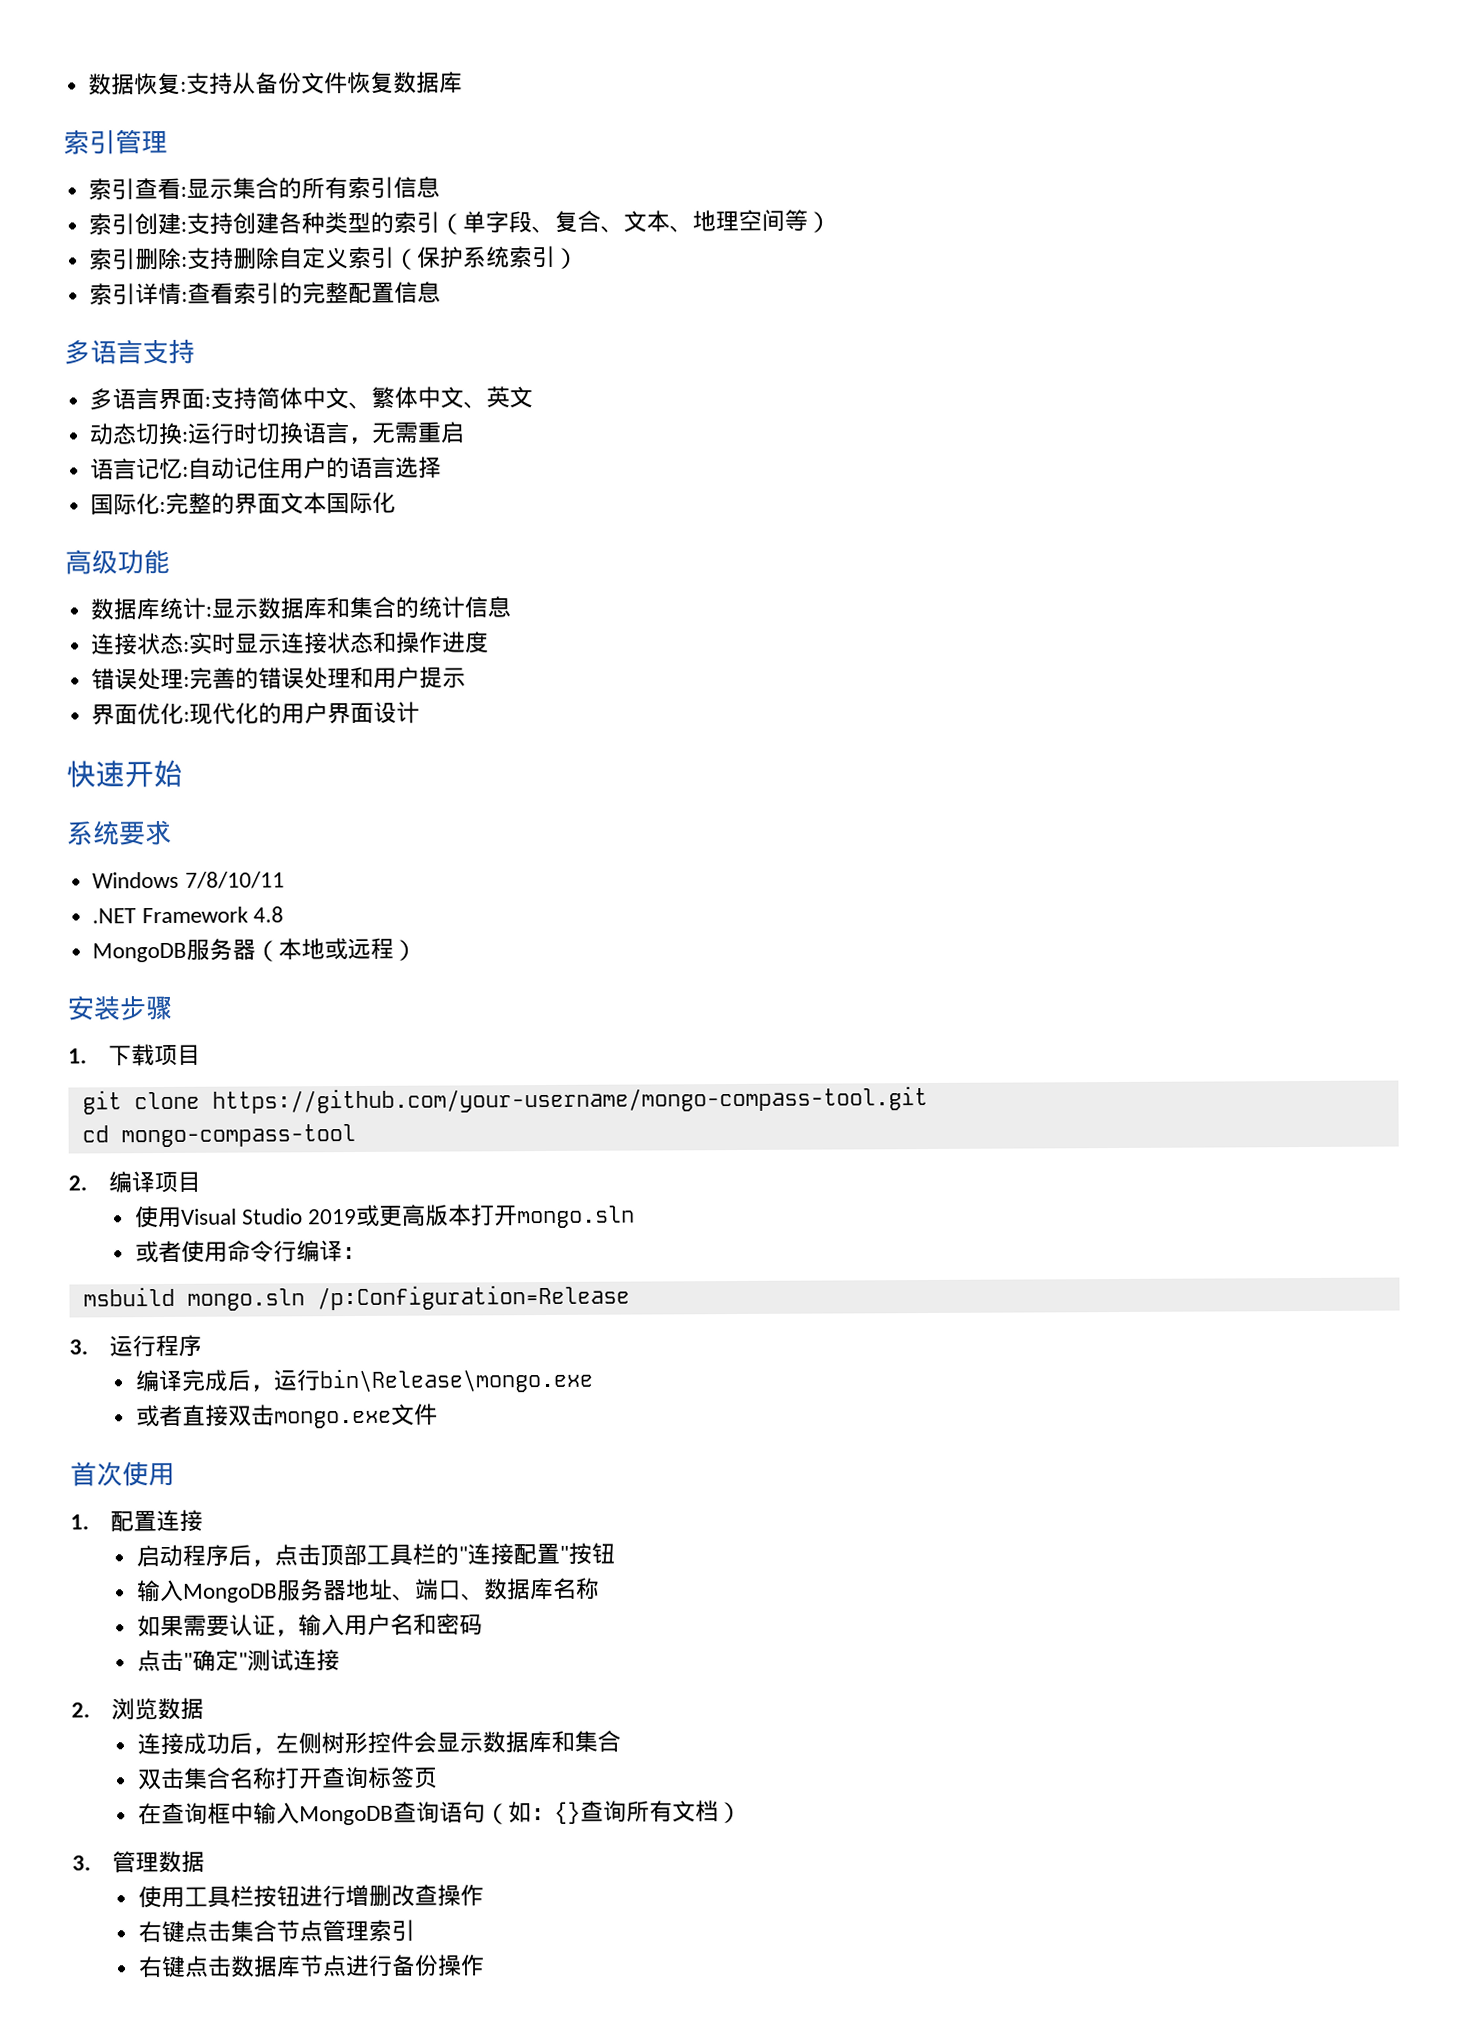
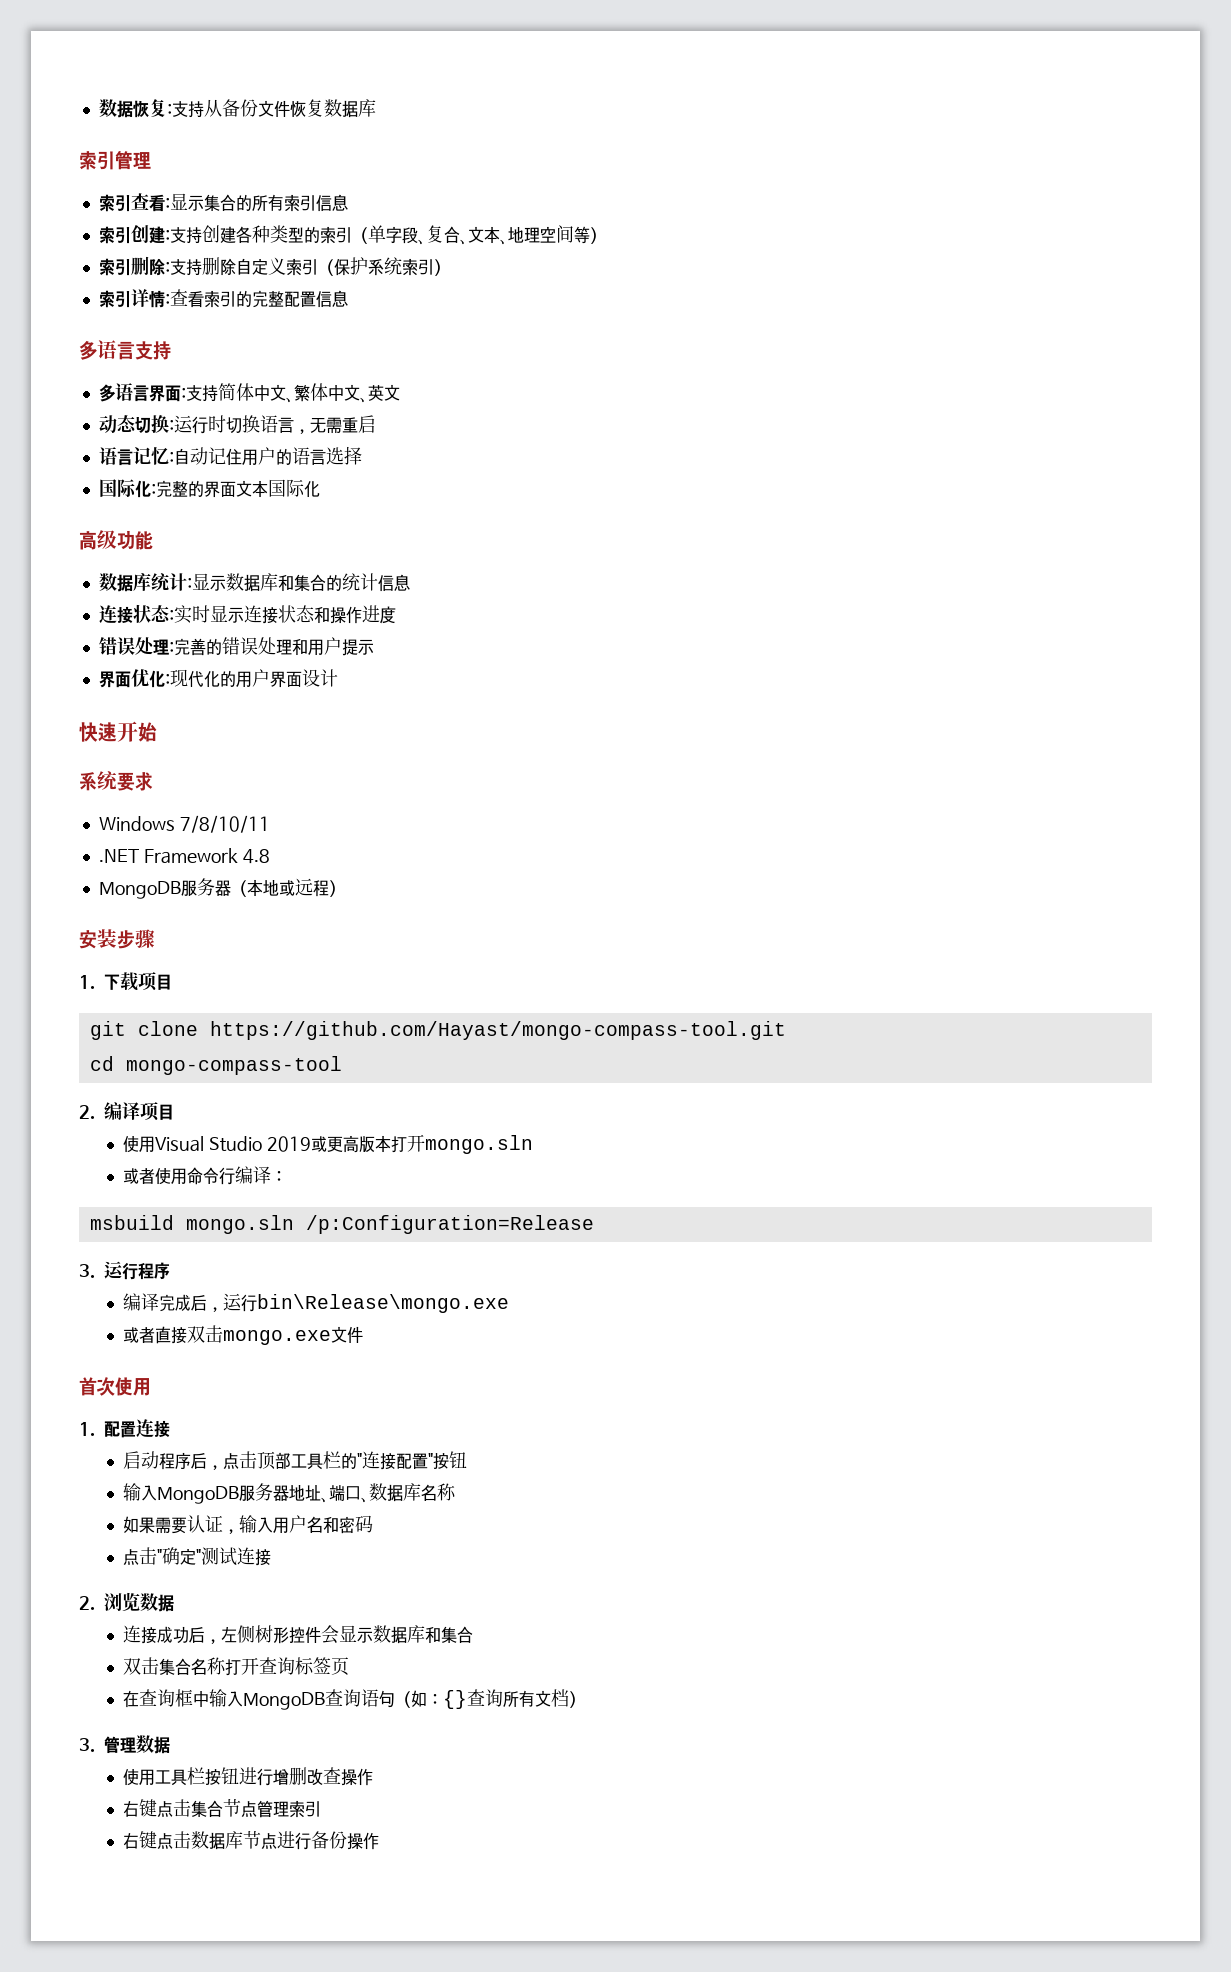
[211,1086,928,1114] https://github.com/your-username/mongo-compass-tool.git -> [209,1021,786,1040] https://github.com/Hayast/mongo-compass-tool.git

